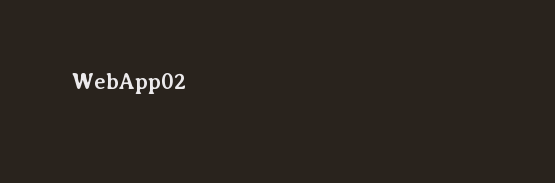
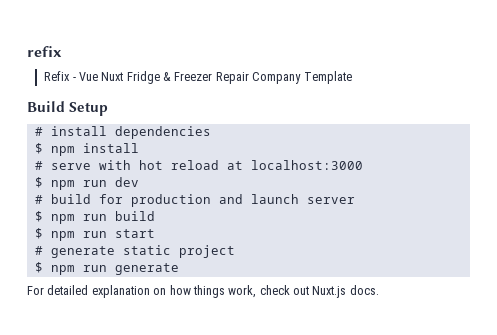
[72,73,186,94] WebApp02 -> [27,46,62,57] [44,71,352,84] [27,101,109,116] [34,126,211,139] [34,143,139,156] [34,160,363,170] [34,177,139,190] [34,194,355,207] [34,211,155,224] [34,228,155,241] [34,245,235,258] [34,262,179,275] [27,285,379,298] refix // Refix - Vue Nuxt Fridge & Freezer Repair Company Template // Build Setup // # install dependencies // $ npm install // # serve with hot reload at localhost:3000 // $ npm run dev // # build for production and launch server // $ npm run build // $ npm run start // # generate static project // $ npm run generate // For detailed explanation on how things work, check out Nuxt.js docs.

